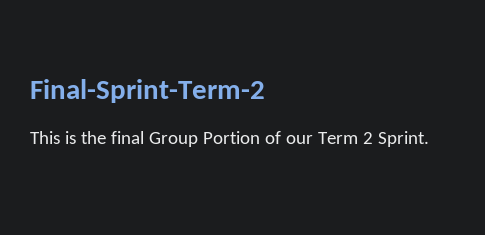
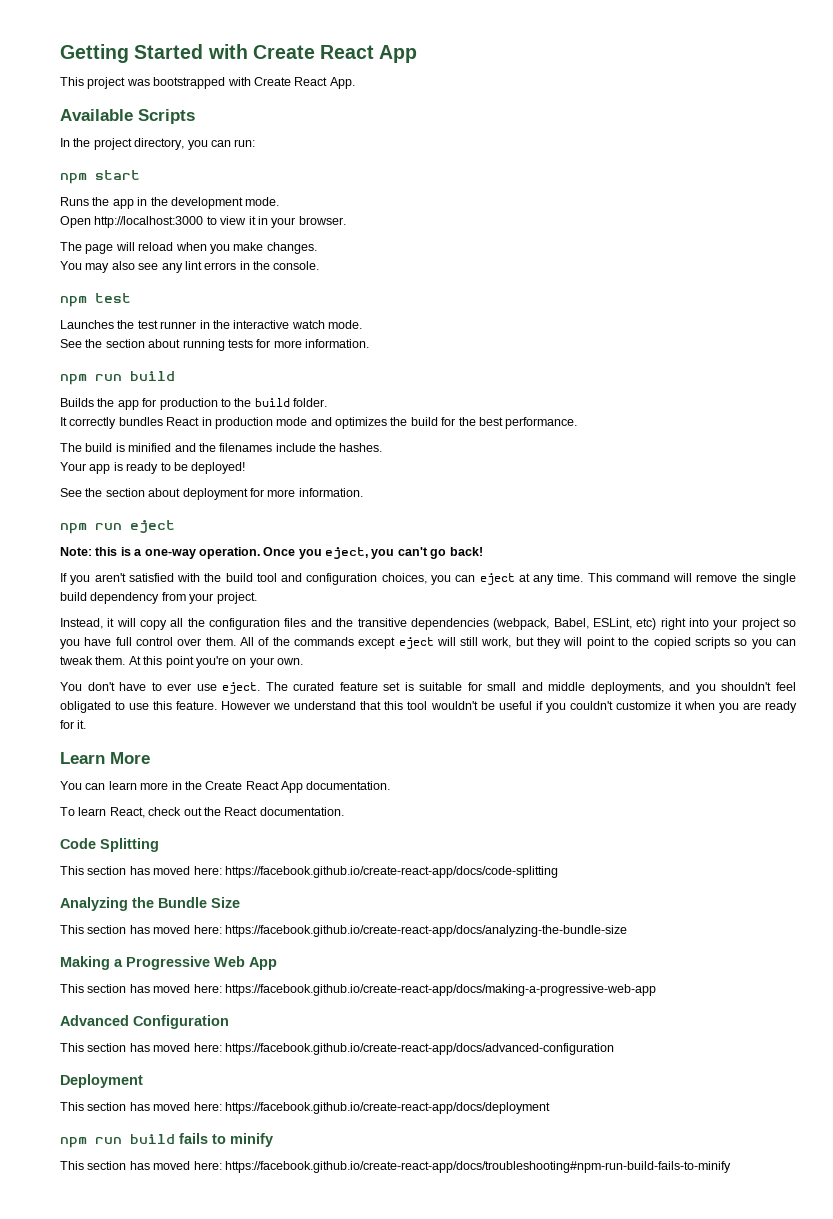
[30,79,265,103] [30,131,429,147] Final-Sprint-Term-2 // This is the final Group Portion of our Term 2 Sprint. -> [60,44,418,63] [60,77,355,89] [60,109,195,124] [60,138,256,150] [60,170,140,184] [60,197,280,209] [60,216,346,228] [60,242,317,254] [60,261,320,273] [60,293,131,307] [60,320,362,329] [60,339,369,351] [60,371,175,385] [60,398,327,410] [60,417,578,429] [60,443,383,452] [60,462,246,474] [60,488,363,500] [60,520,175,534] [60,547,483,559] [60,573,796,585] [60,592,257,604] [60,618,797,630] [60,637,797,649] [60,656,303,668] [60,682,796,694] [60,701,797,713] [60,720,87,729] [60,752,150,764] [60,781,391,793] [60,807,344,818] [60,838,159,852] [60,866,558,878] [60,897,240,911] [60,925,627,937] [60,956,277,970] [60,984,656,996] [60,1015,229,1029] [60,1043,614,1055] [60,1074,143,1088] [60,1102,550,1114] [60,1133,273,1148] [60,1161,731,1173] Getting Started with Create React App // This project was bootstrapped with Create React App. // Available Scripts // In the project directory, you can run: // npm start // Runs the app in the development mode. // Open http://localhost:3000 to view it in your browser. // The page will reload when you make changes. // You may also see any lint errors in the console. // npm test // Launches the test runner in the interactive watch mode. // See the section about running tests for more information. // npm run build // Builds the app for production to the build folder. // It correctly bundles React in production mode and optimizes the build for the best performance. // The build is minified and the filenames include the hashes. // Your app is ready to be deployed! // See the section about deployment for more information. // npm run eject // Note: this is a one-way operation. Once you eject, you can't go back! // If you aren't satisfied with the build tool and configuration choices, you can eject at any time. This command will remove the single build dependency from your project. // Instead, it will copy all the configuration files and the transitive dependencies (webpack, Babel, ESLint, etc) right into your project so you have full control over them. All of the commands except eject will still work, but they will point to the copied scripts so you can tweak them. At this point you're on your own. // You don't have to ever use eject. The curated feature set is suitable for small and middle deployments, and you shouldn't feel obligated to use this feature. However we understand that this tool wouldn't be useful if you couldn't customize it when you are ready for it. // Learn More // You can learn more in the Create React App documentation. // To learn React, check out the React documentation. // Code Splitting // This section has moved here: https://facebook.github.io/create-react-app/docs/code-splitting // Analyzing the Bundle Size // This section has moved here: https://facebook.github.io/create-react-app/docs/analyzing-the-bundle-size // Making a Progressive Web App // This section has moved here: https://facebook.github.io/create-react-app/docs/making-a-progressive-web-app // Advanced Configuration // This section has moved here: https://facebook.github.io/create-react-app/docs/advanced-configuration // Deployment // This section has moved here: https://facebook.github.io/create-react-app/docs/deployment // npm run build fails to minify // This section has moved here: https://facebook.github.io/create-react-app/docs/troubleshooting#npm-run-build-fails-to-minify

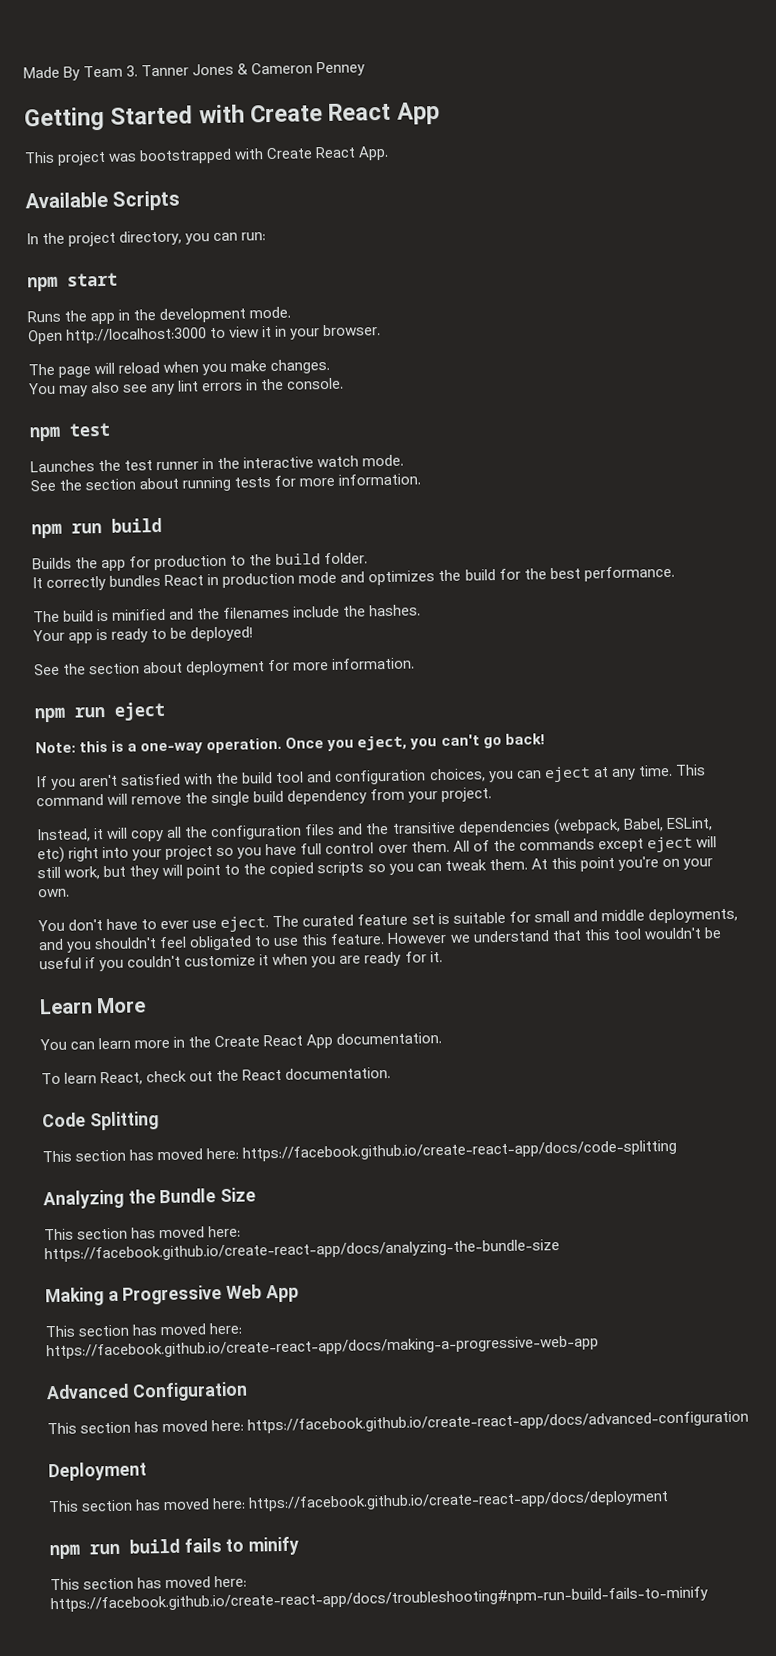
(60, 53) none -> [23,61,366,81] Made By Team 3. Tanner Jones & Cameron Penney //

